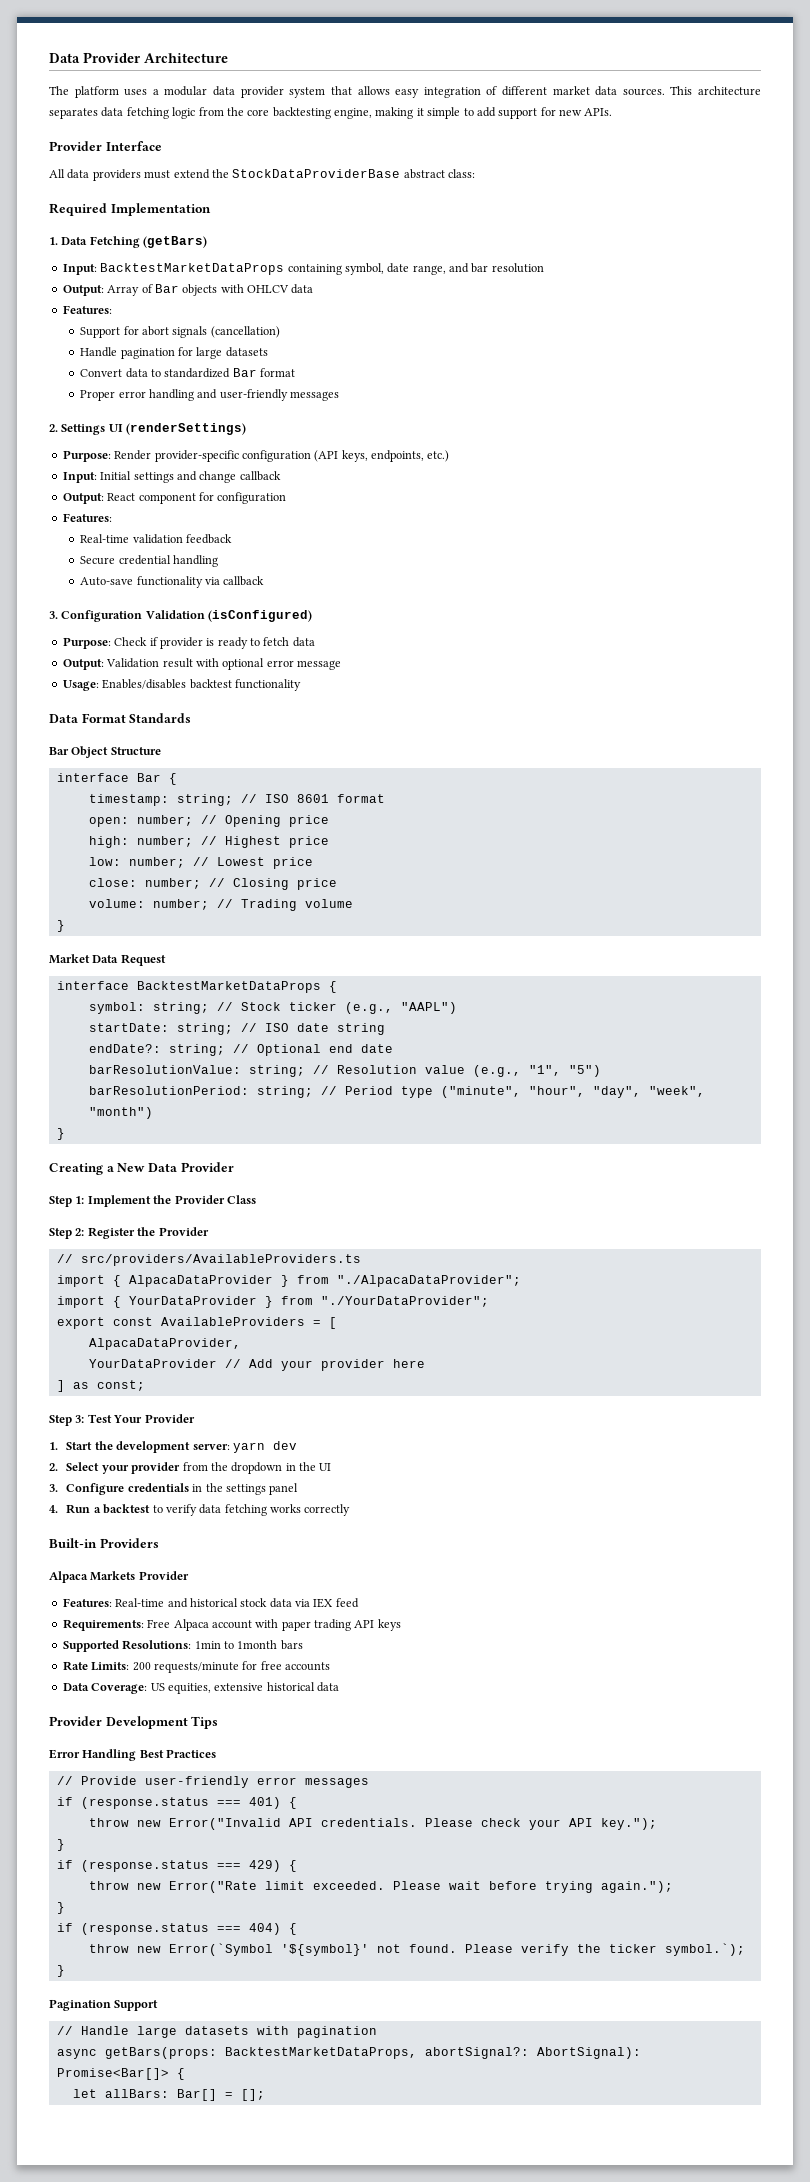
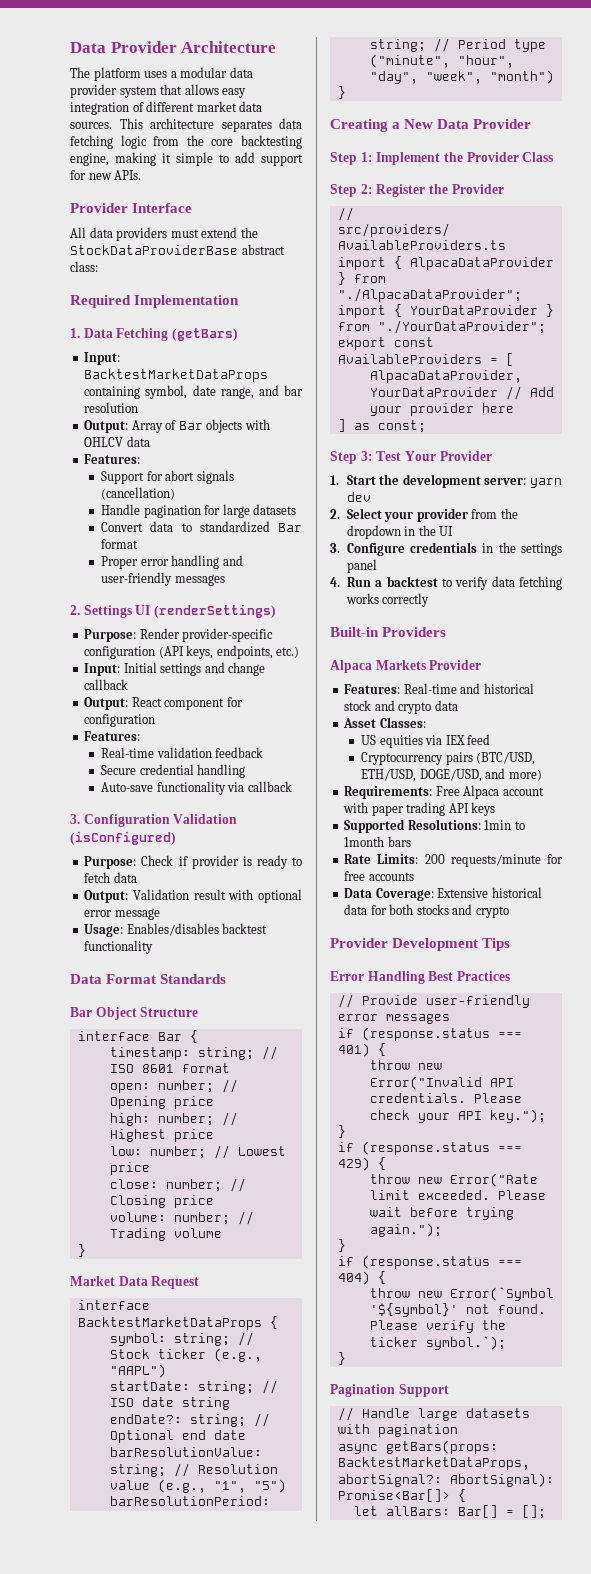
[269,1598,292,1608] data -> [374,700,458,714] [343,717,426,728] [361,735,423,748] and crypto data // Asset Classes: // US equities
(359, 1603) none -> [361,752,536,765] [361,768,542,782] // Cryptocurrency pairs (BTC/USD, ETH/USD, DOGE/USD, and more)
[150,1683,264,1694] US equities, extensive -> [437,888,489,898] Extensive
(339, 1687) none -> [370,904,509,918] for both stocks and crypto

